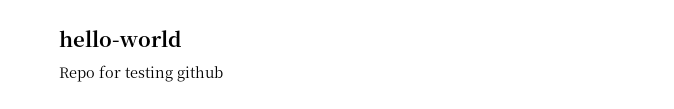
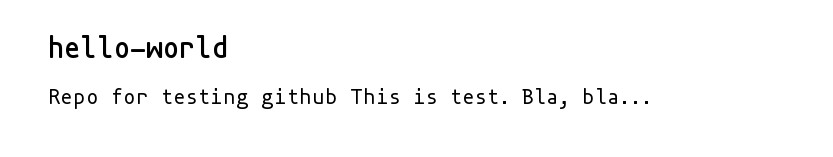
(223, 74) none -> [350,88,652,109] This is test. Bla, bla...

